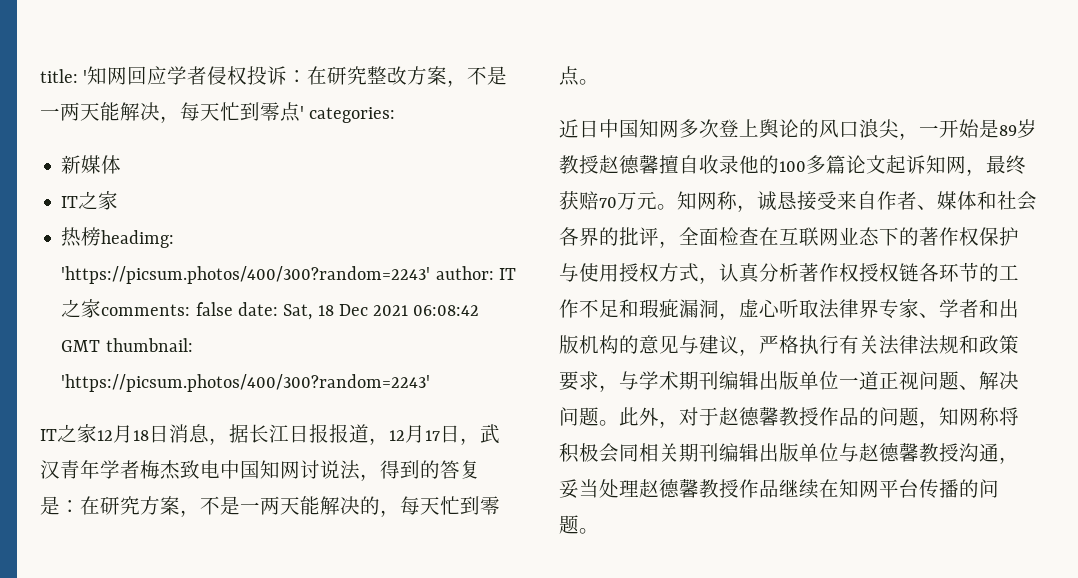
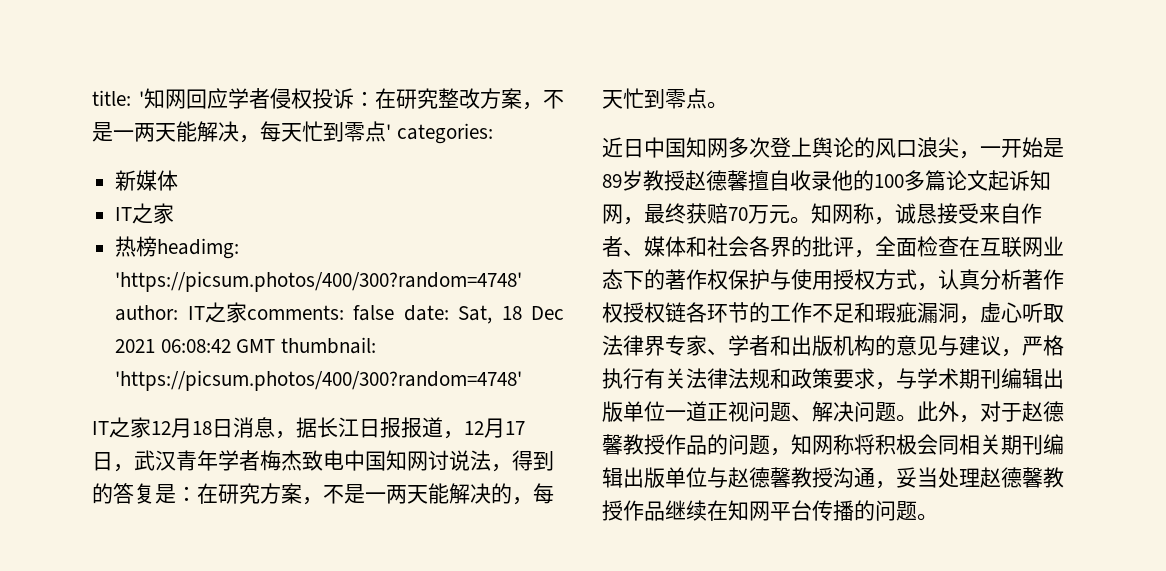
[61,266,431,284] 'https://picsum.photos/400/300?random=2243' -> [115,271,523,292] 'https://picsum.photos/400/300?random=4748'
[61,374,431,392] 'https://picsum.photos/400/300?random=2243' -> [115,370,523,391] 'https://picsum.photos/400/300?random=4748'

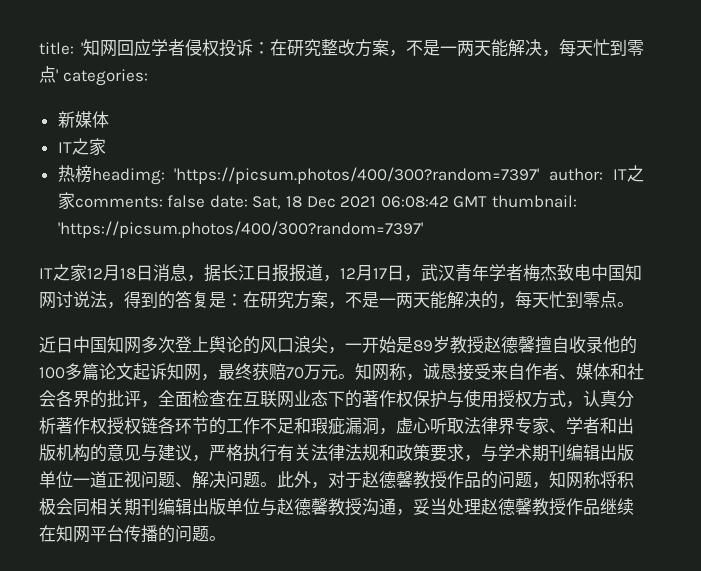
[115,271,523,292] 'https://picsum.photos/400/300?random=4748' -> [174,167,540,184] 'https://picsum.photos/400/300?random=7397'
[115,370,523,391] 'https://picsum.photos/400/300?random=4748' -> [57,221,423,238] 'https://picsum.photos/400/300?random=7397'

